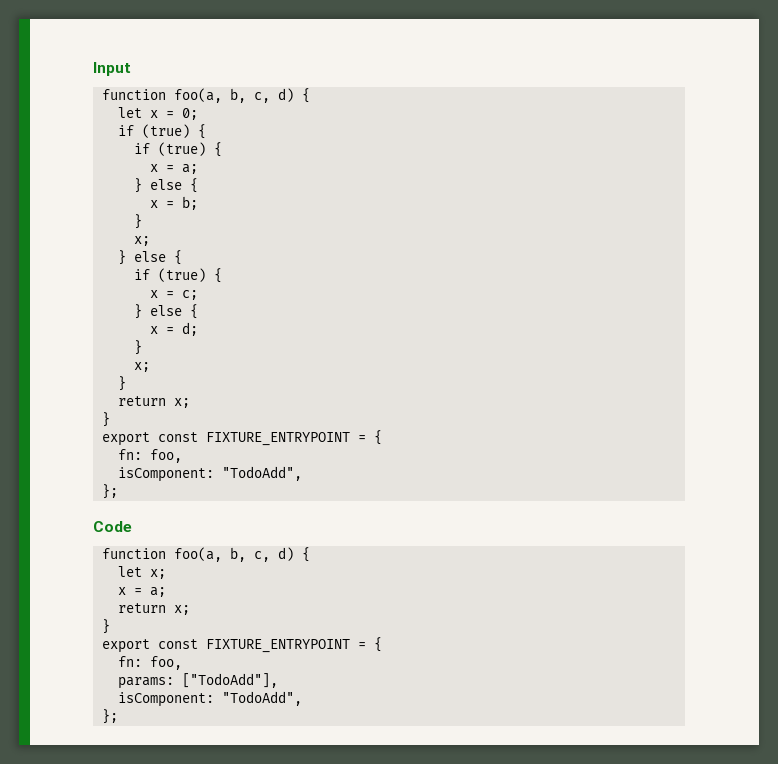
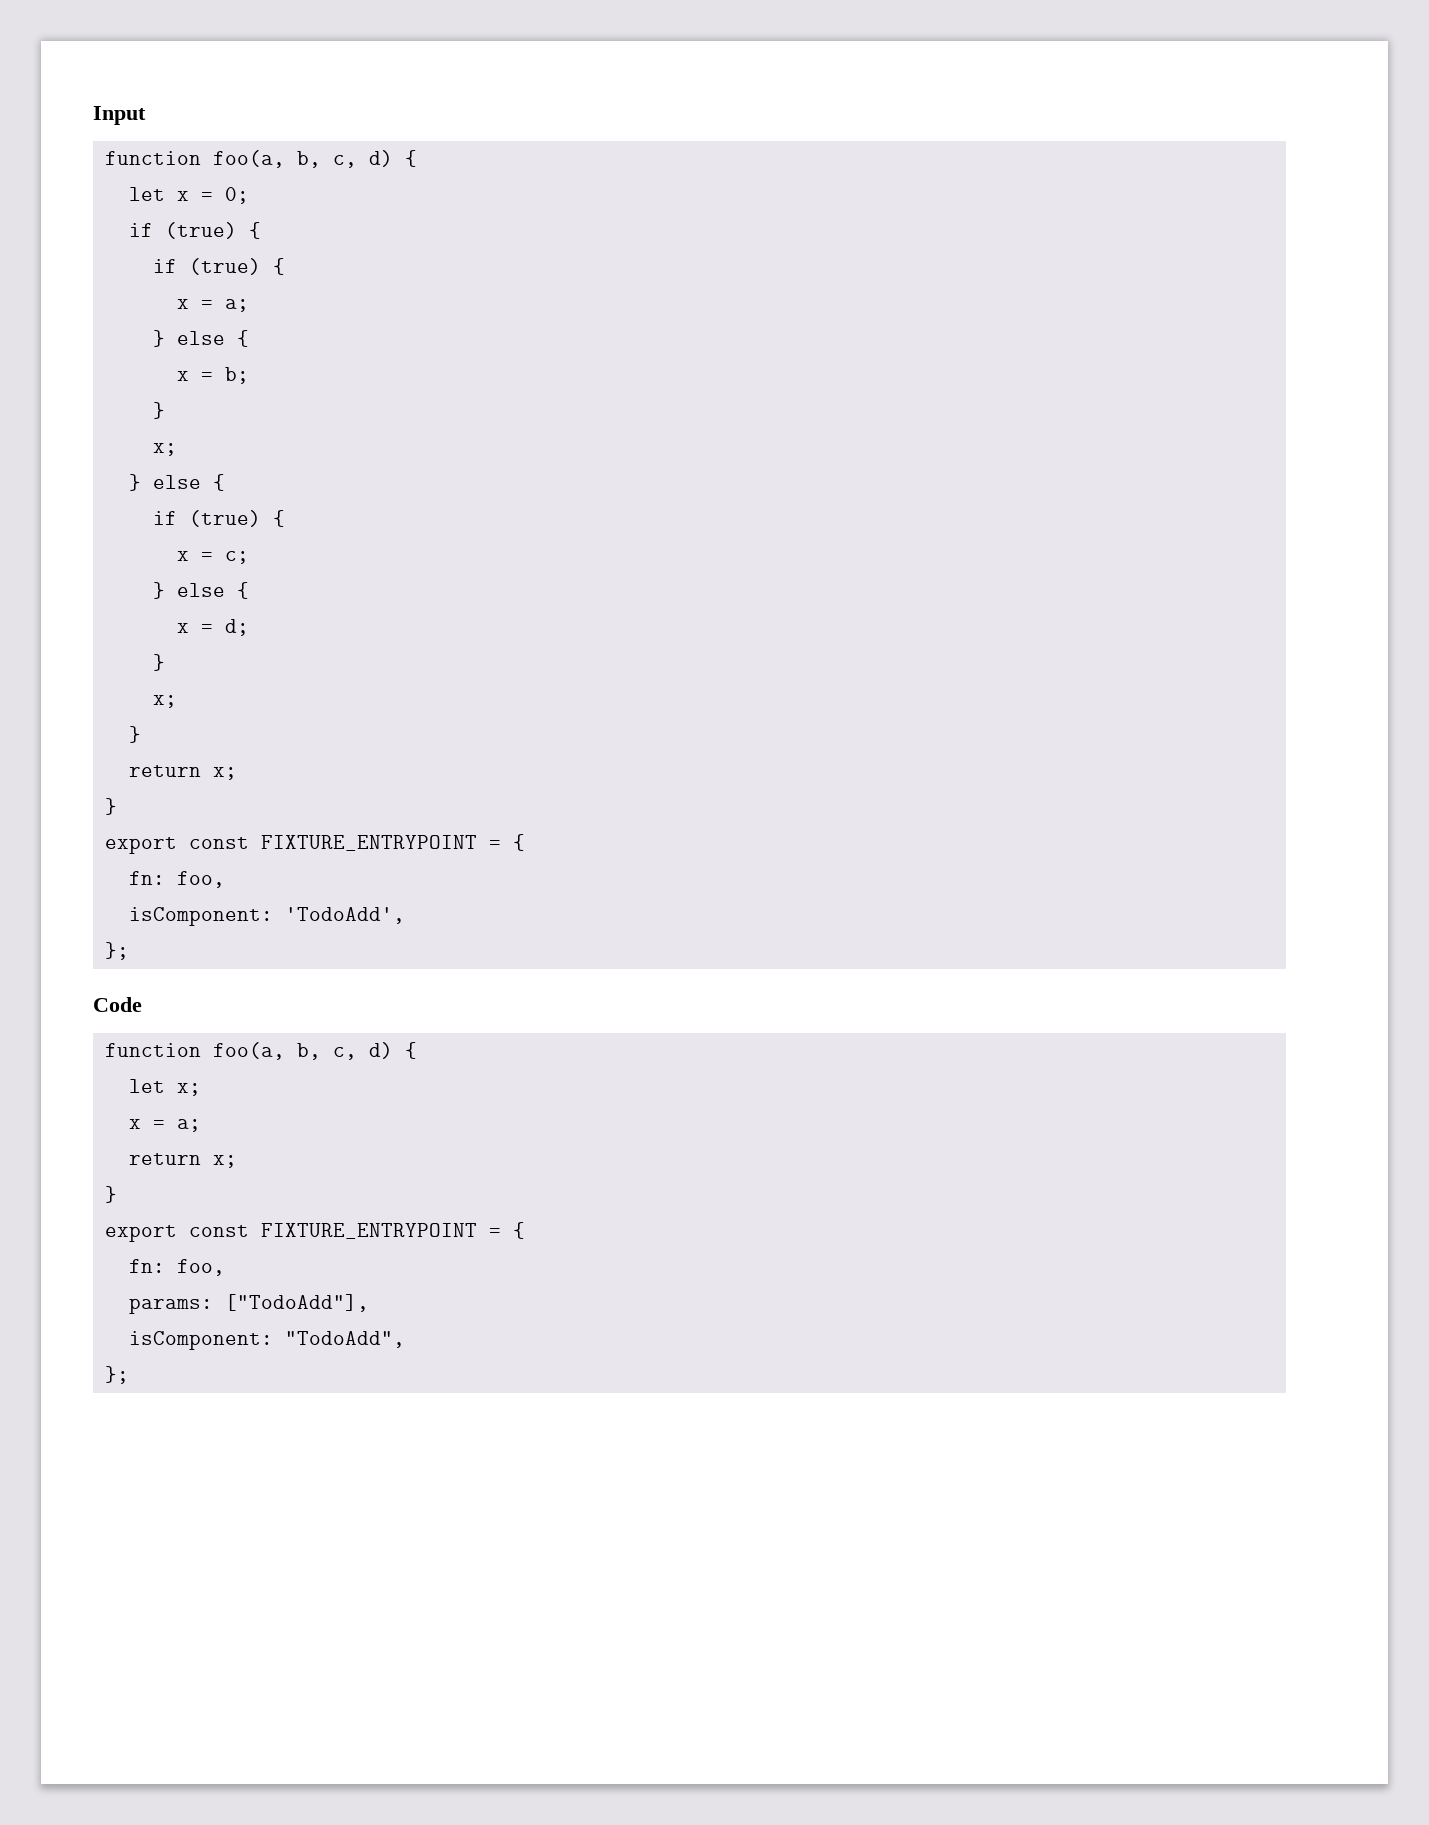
[221,466,302,481] "TodoAdd", -> [285,907,405,924] 'TodoAdd',

